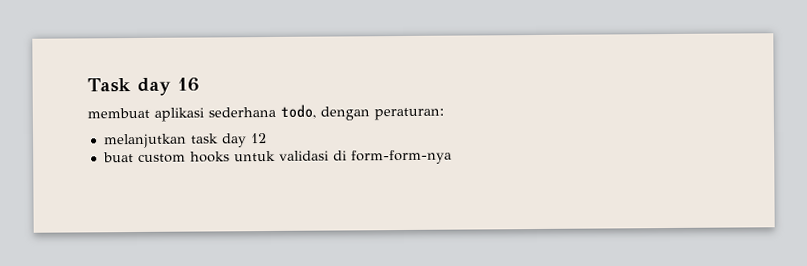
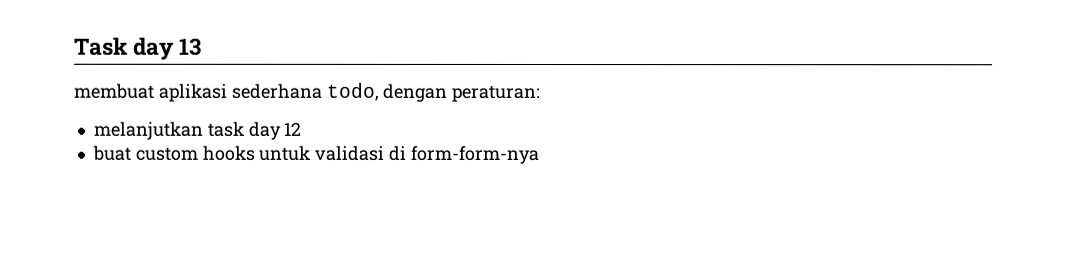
[176,77,200,92] 16 -> [179,37,203,56] 13

